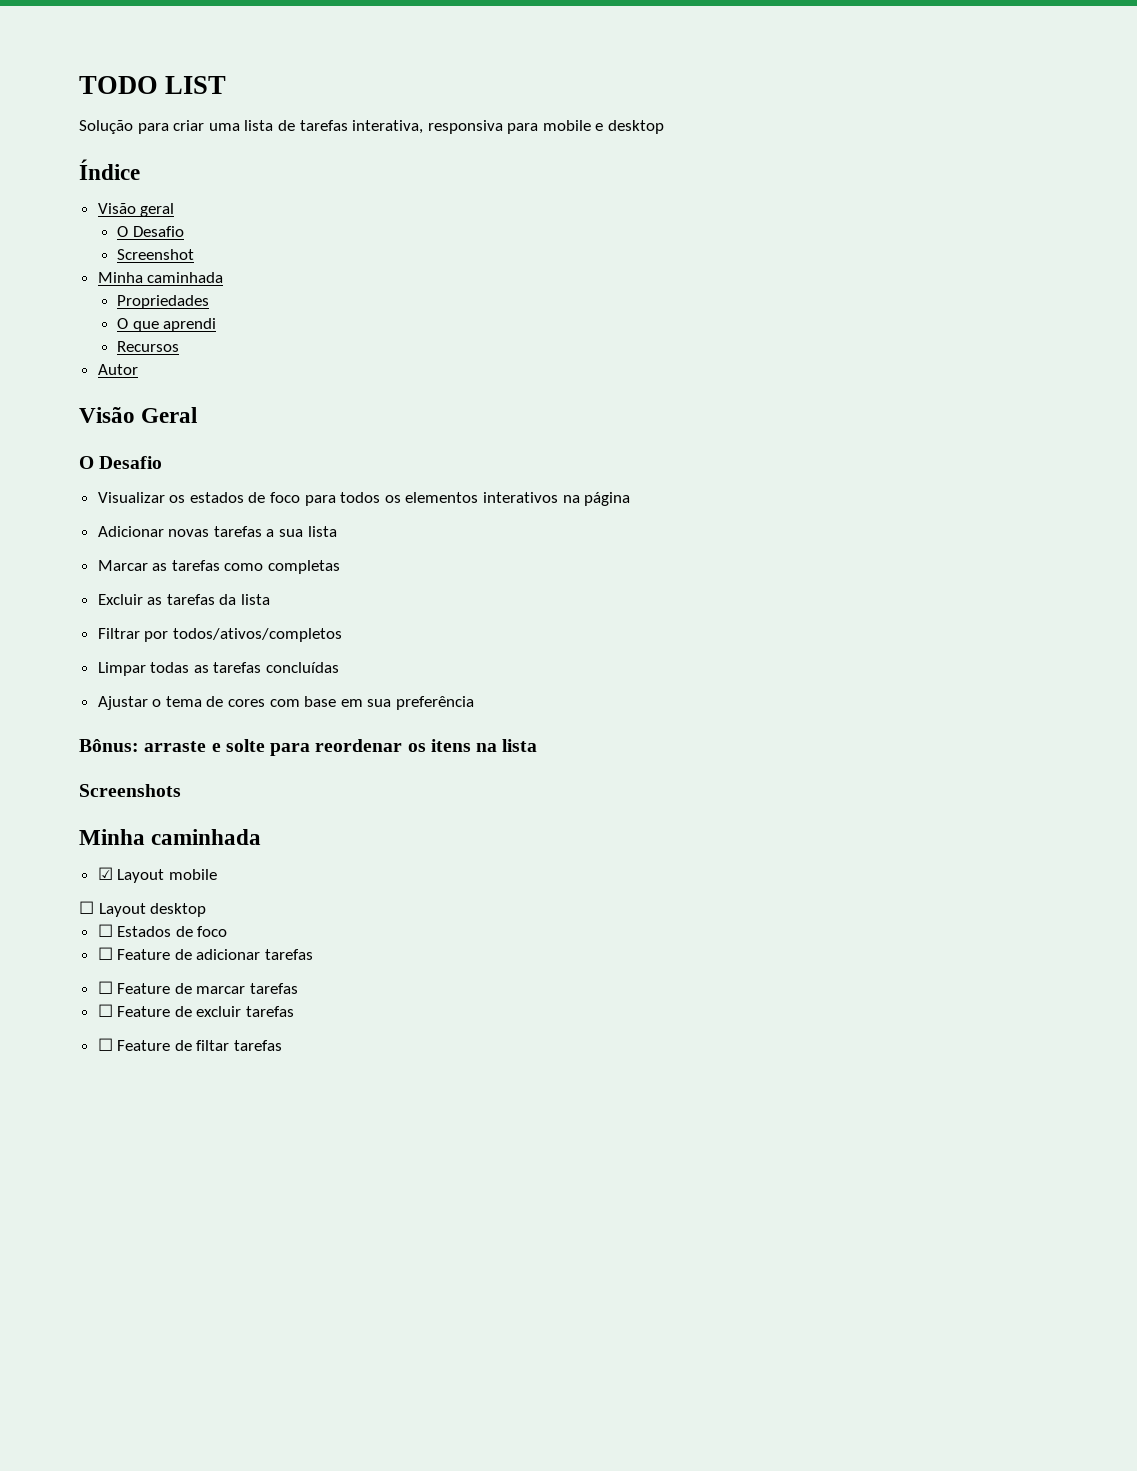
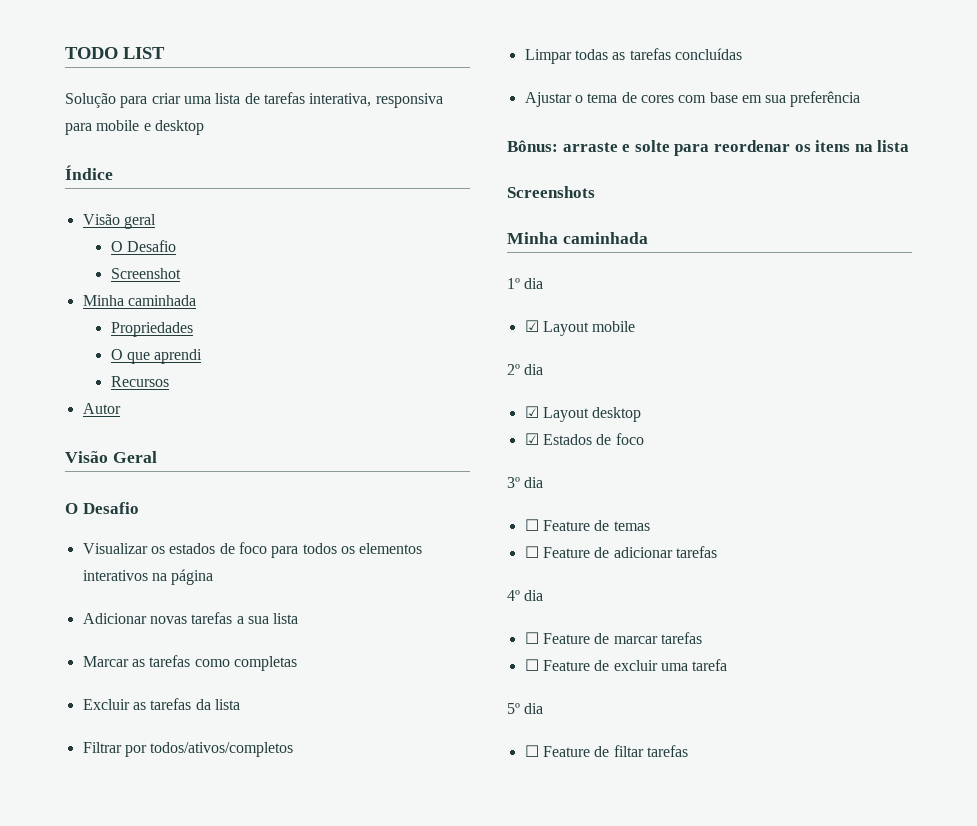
(262, 837) none -> [507,278,544,289] // 1º dia
[79,901,94,914] ☐ -> [507,364,544,375] [524,406,539,418] 2º dia // ☑
[97,924,113,937] ☐ -> [524,433,539,445] ☑
(228, 931) none -> [507,477,544,488] [524,519,650,531] // 3º dia // ☐ Feature de temas
(314, 954) none -> [507,590,544,601] // 4º dia
[246,1006,295,1017] tarefas -> [660,659,728,671] [507,703,544,714] uma tarefa // 5º dia

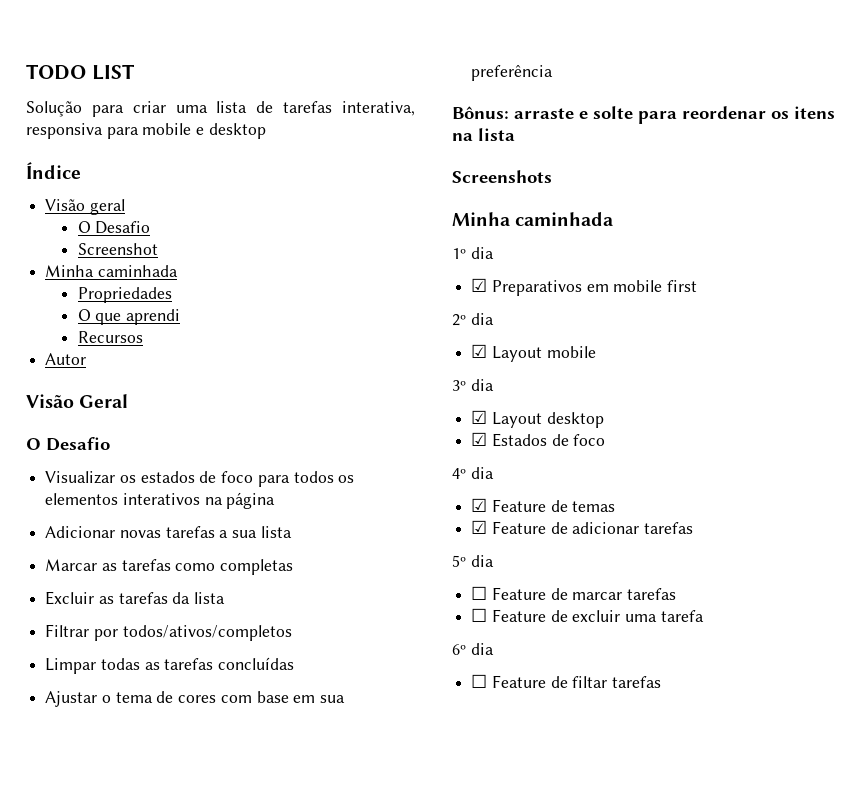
(544, 283) none -> [471,278,698,296] [452,313,494,326] // ☑ Preparativos em mobile first // 2º dia
[507,364,520,375] 2º -> [452,380,466,391] 3º
[507,477,544,488] [524,519,539,531] 3º dia // ☐ -> [452,467,494,479] [471,498,488,512] 4º dia // ☑
[524,546,539,558] ☐ -> [471,520,488,534] ☑
[507,590,520,601] 4º -> [452,555,466,567] 5º
[507,703,520,714] 5º -> [452,644,466,655] 6º

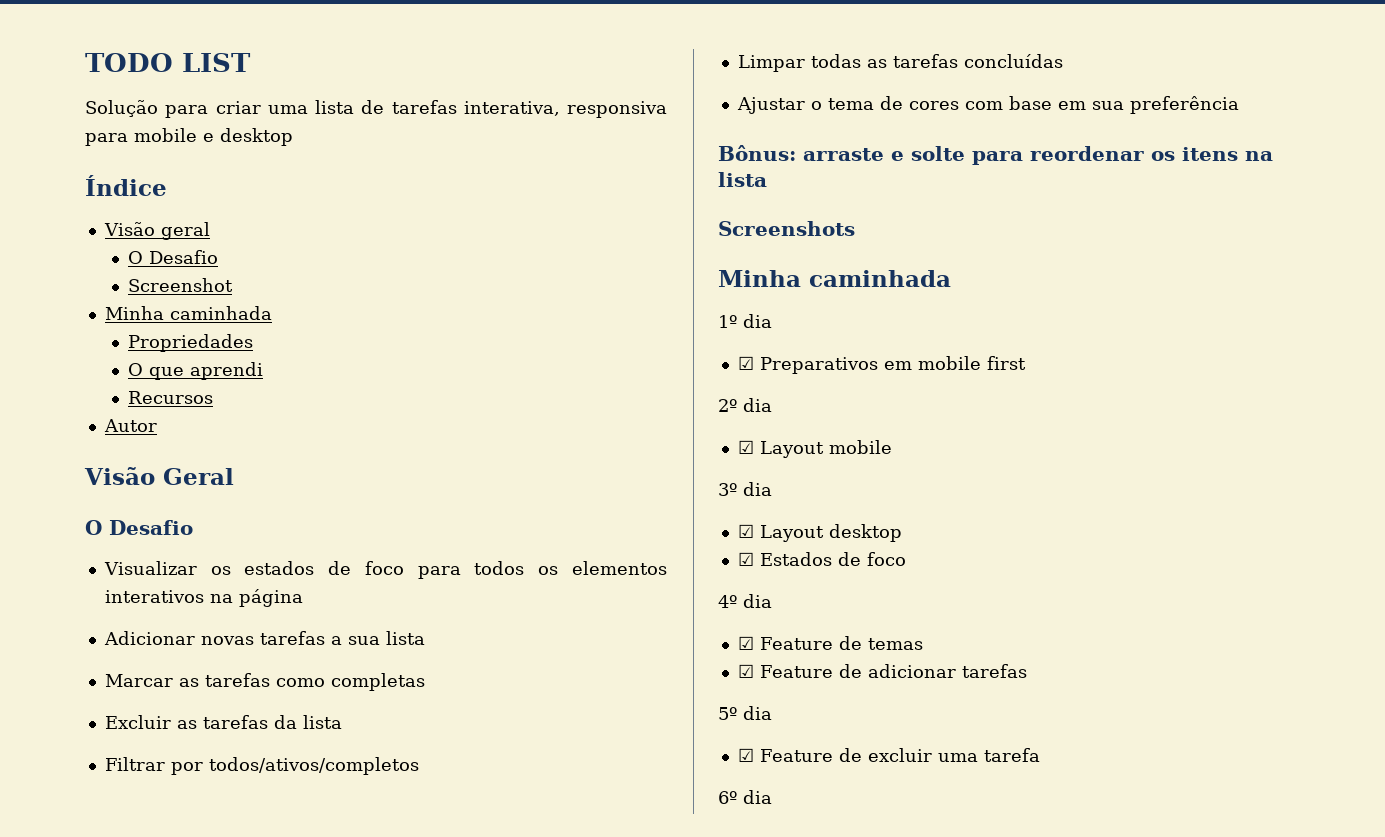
[471,586,677,600] [471,608,488,622] ☐ Feature de marcar tarefas // ☐ -> [737,748,754,762] ☑
[471,674,662,688] // ☐ Feature de filtar tarefas -> (772, 797) none

